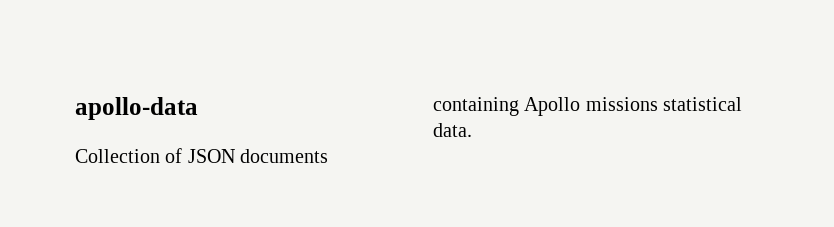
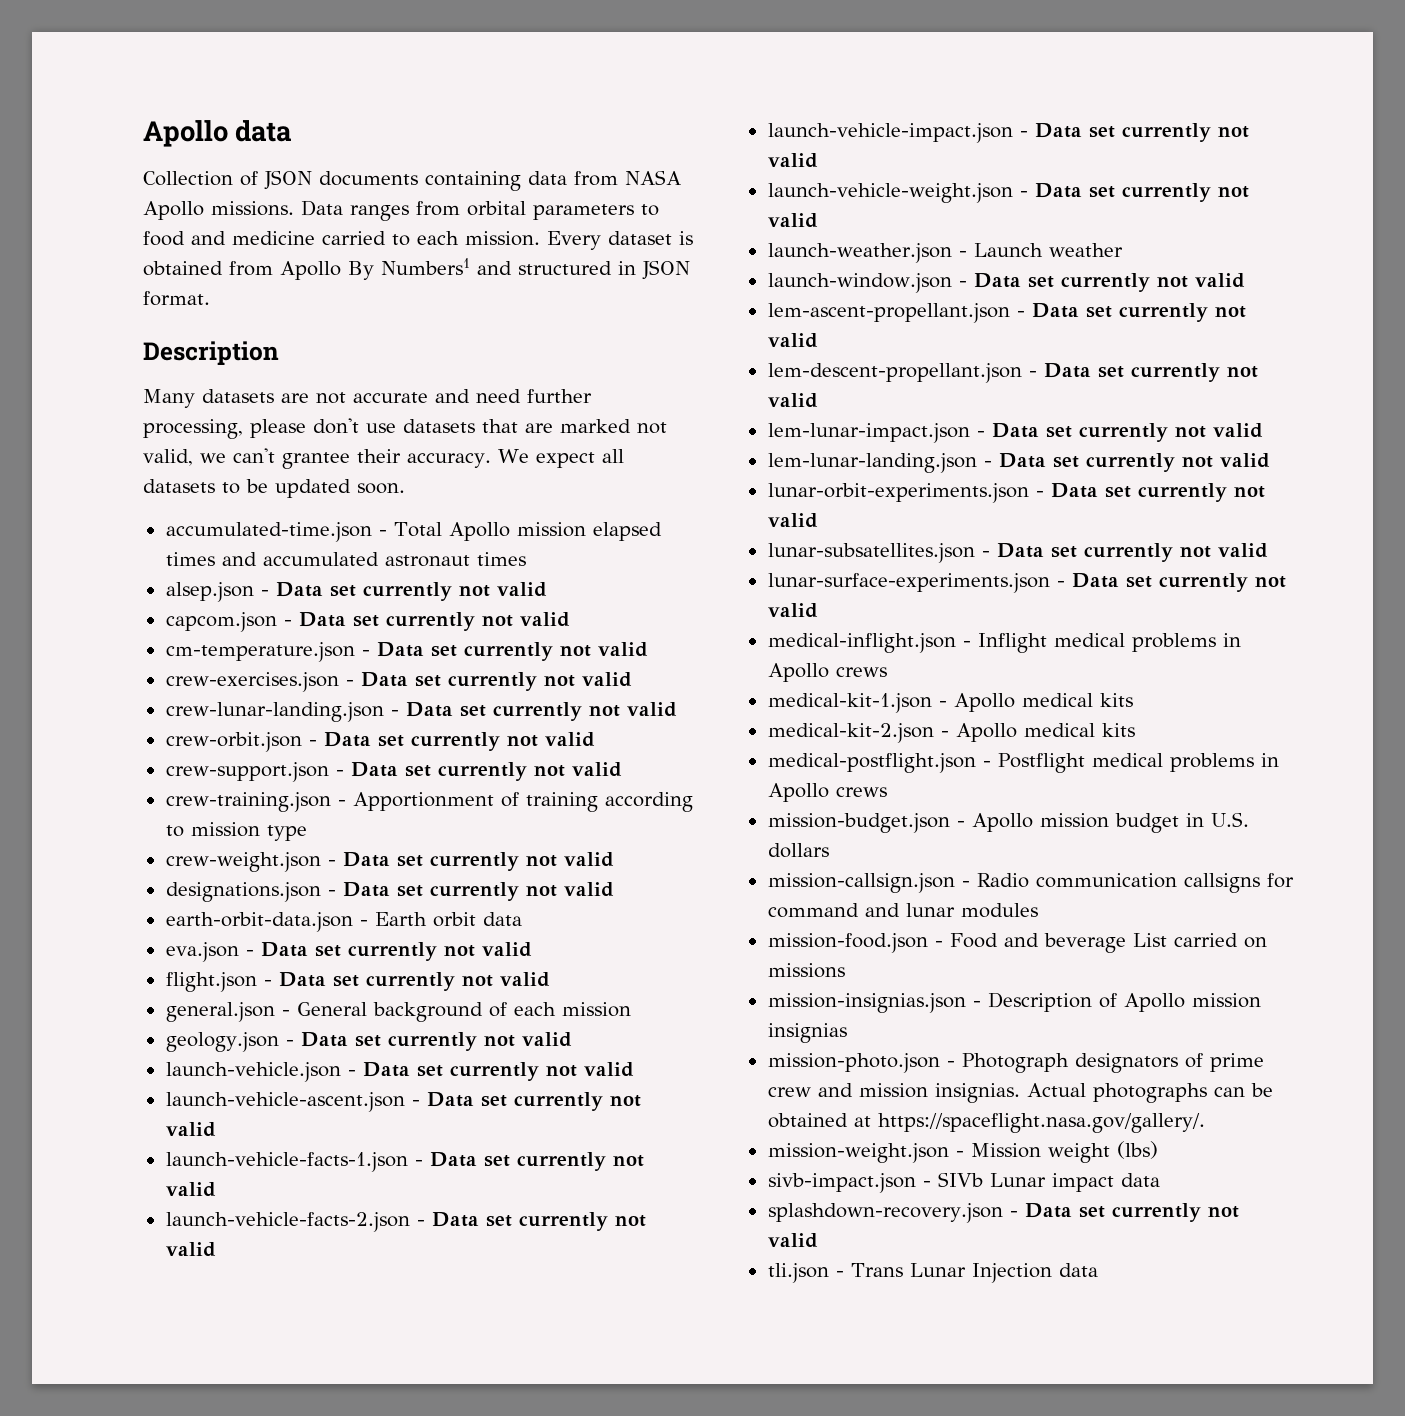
[75,97,198,120] apollo-data -> [143,120,292,147] Apollo data
[524,97,743,116] [433,123,472,137] Apollo missions statistical data. -> [528,170,681,186] [143,200,659,221] [143,231,693,250] [143,258,690,280] [143,291,210,306] [143,341,279,365] [143,389,592,408] [143,418,667,439] [143,448,624,469] [143,479,405,498] [165,522,662,542] [165,552,526,567] [165,582,547,602] [165,612,570,632] [165,642,648,662] [165,672,632,692] [165,702,677,722] [165,732,595,752] [165,762,622,782] [165,792,693,812] [165,822,307,841] [165,852,614,872] [165,882,614,902] [165,912,522,932] [165,942,532,962] [165,972,550,992] [165,1002,631,1022] [165,1032,572,1052] [165,1062,634,1082] [165,1092,641,1112] [165,1122,216,1137] [165,1152,644,1172] [165,1182,216,1197] [165,1212,646,1232] [165,1242,216,1257] [767,123,1249,143] [767,153,818,168] [767,183,1249,203] [767,213,818,228] [767,243,1123,263] [767,273,1245,293] [767,303,1246,323] [767,333,818,348] [767,363,1258,383] [767,393,818,408] [767,423,1263,443] [767,453,1270,473] [767,483,1265,503] [767,513,818,528] [767,543,1268,563] [767,573,1286,593] [767,603,818,618] [767,633,1241,653] [767,663,887,682] [767,693,1133,713] [767,723,1135,743] [767,753,1279,773] [767,783,887,802] [767,812,1249,833] [767,843,829,858] [767,873,1294,893] [767,903,1038,918] [767,933,1267,953] [767,963,845,978] [767,992,1261,1013] [767,1023,847,1043] [767,1053,1264,1073] [767,1083,1273,1103] [767,1113,1205,1133] [767,1141,1158,1163] [767,1172,1160,1193] [767,1203,1239,1223] [767,1233,818,1248] [767,1263,1098,1283] data from NASA Apollo missions. Data ranges from orbital parameters to food and medicine carried to each mission. Every dataset is obtained from Apollo By Numbers1 and structured in JSON format. // Description // Many datasets are not accurate and need further processing, please don't use datasets that are marked not valid, we can't grantee their accuracy. We expect all datasets to be updated soon. // accumulated-time.json - Total Apollo mission elapsed times and accumulated astronaut times // alsep.json - Data set currently not valid // capcom.json - Data set currently not valid // cm-temperature.json - Data set currently not valid // crew-exercises.json - Data set currently not valid // crew-lunar-landing.json - Data set currently not valid // crew-orbit.json - Data set currently not valid // crew-support.json - Data set currently not valid // crew-training.json - Apportionment of training according to mission type // crew-weight.json - Data set currently not valid // designations.json - Data set currently not valid // earth-orbit-data.json - Earth orbit data // eva.json - Data set currently not valid // flight.json - Data set currently not valid // general.json - General background of each mission // geology.json - Data set currently not valid // launch-vehicle.json - Data set currently not valid // launch-vehicle-ascent.json - Data set currently not valid // launch-vehicle-facts-1.json - Data set currently not valid // launch-vehicle-facts-2.json - Data set currently not valid // launch-vehicle-impact.json - Data set currently not valid // launch-vehicle-weight.json - Data set currently not valid // launch-weather.json - Launch weather // launch-window.json - Data set currently not valid // lem-ascent-propellant.json - Data set currently not valid // lem-descent-propellant.json - Data set currently not valid // lem-lunar-impact.json - Data set currently not valid // lem-lunar-landing.json - Data set currently not valid // lunar-orbit-experiments.json - Data set currently not valid // lunar-subsatellites.json - Data set currently not valid // lunar-surface-experiments.json - Data set currently not valid // medical-inflight.json - Inflight medical problems in Apollo crews // medical-kit-1.json - Apollo medical kits // medical-kit-2.json - Apollo medical kits // medical-postflight.json - Postflight medical problems in Apollo crews // mission-budget.json - Apollo mission budget in U.S. dollars // mission-callsign.json - Radio communication callsigns for command and lunar modules // mission-food.json - Food and beverage List carried on missions // mission-insignias.json - Description of Apollo mission insignias // mission-photo.json - Photograph designators of prime crew and mission insignias. Actual photographs can be obtained at https://spaceflight.nasa.gov/gallery/. // mission-weight.json - Mission weight (lbs) // sivb-impact.json - SIVb Lunar impact data // splashdown-recovery.json - Data set currently not valid // tli.json - Trans Lunar Injection data

